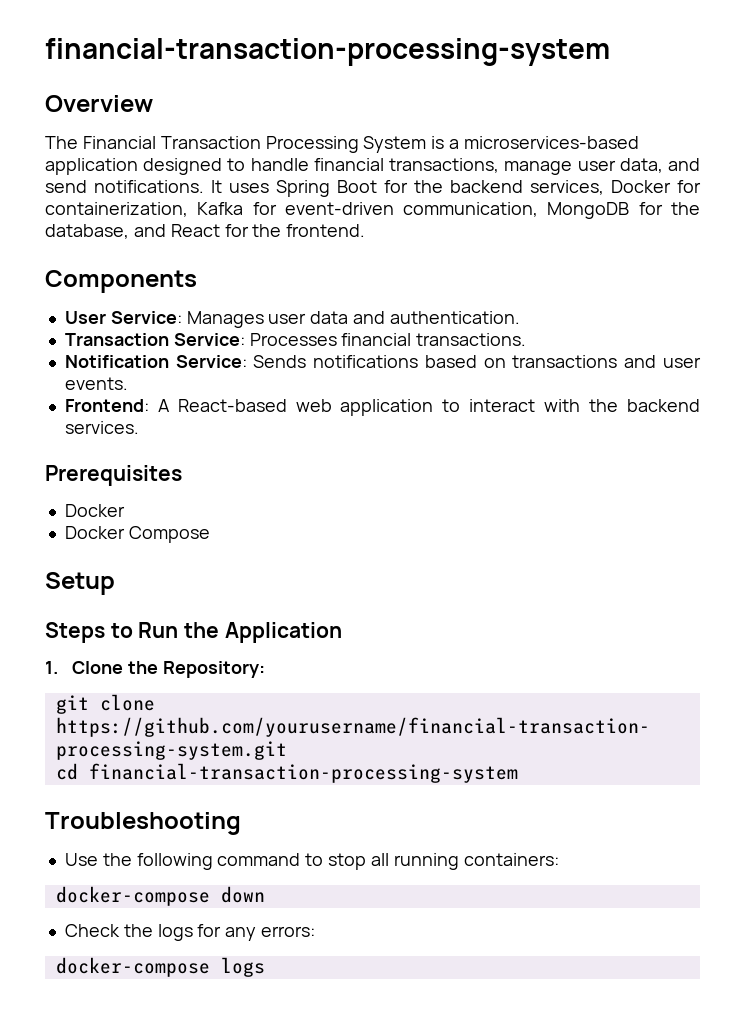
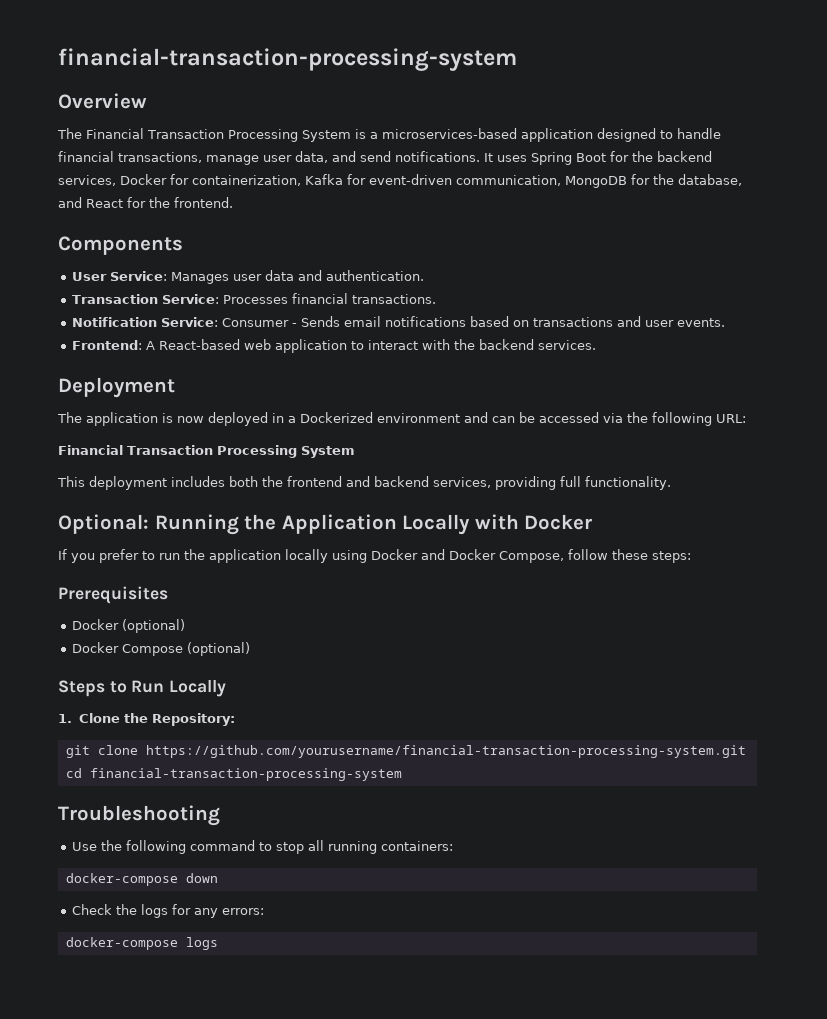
[253,355,307,368] Sends -> [222,316,382,327] Consumer - Sends email
(139, 427) none -> [58,377,175,398] [57,412,746,426] [58,445,355,458] [57,476,671,490] [58,514,593,535] [58,549,691,563] // Deployment // The application is now deployed in a Dockerized environment and can be accessed via the following URL: // Financial Transaction Processing System // This deployment includes both the frontend and backend services, providing full functionality. // Optional: Running the Application Locally with Docker // If you prefer to run the application locally using Docker and Docker Compose, follow these steps:
(125, 510) none -> [122,619,186,633] (optional)
[45,572,115,595] // Setup -> [187,642,251,656] (optional)
[184,622,342,643] the Application -> [169,680,227,697] Locally

